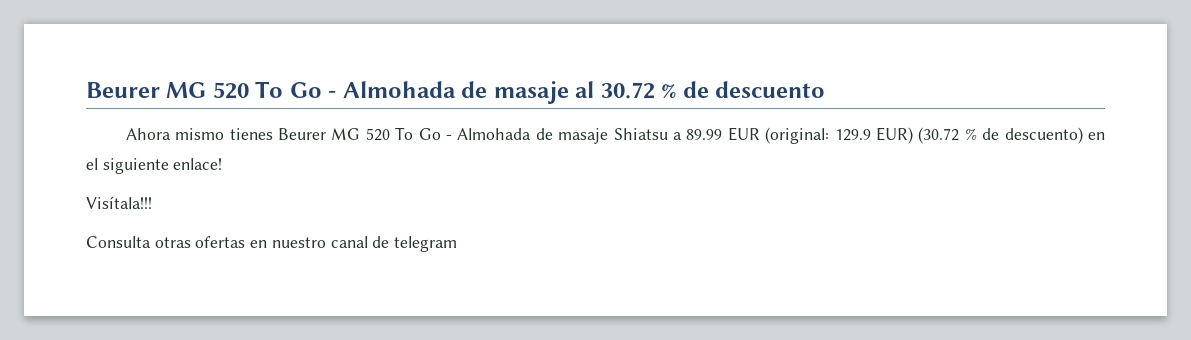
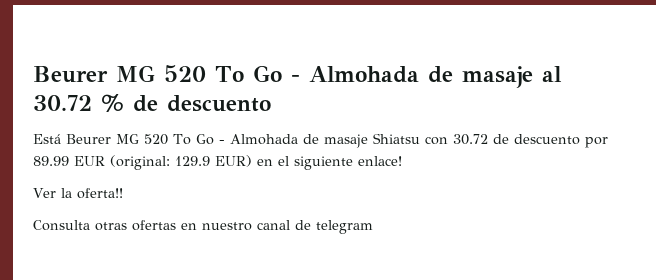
[125,128,273,140] Ahora mismo tienes -> [33,134,61,144] Está
[672,132,682,140] a -> [424,134,608,148] con 30.72 de descuento por
[918,127,1083,144] (30.72 % de descuento) -> (252, 161) none
[86,196,152,209] Visítala!!! -> [33,188,123,199] Ver la oferta!!

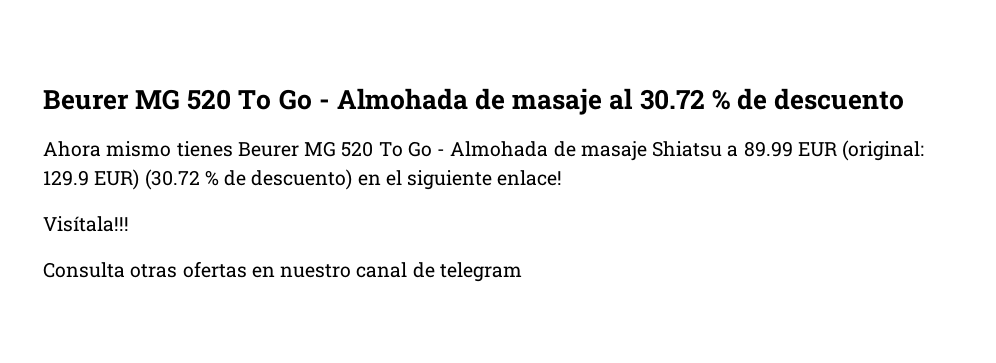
[33,134,61,144] Está -> [43,141,233,157] Ahora mismo tienes
[424,134,608,148] con 30.72 de descuento por -> [727,145,739,157] a
(252, 161) none -> [144,169,353,190] (30.72 % de descuento)
[33,188,123,199] Ver la oferta!! -> [43,216,129,232] Visítala!!!

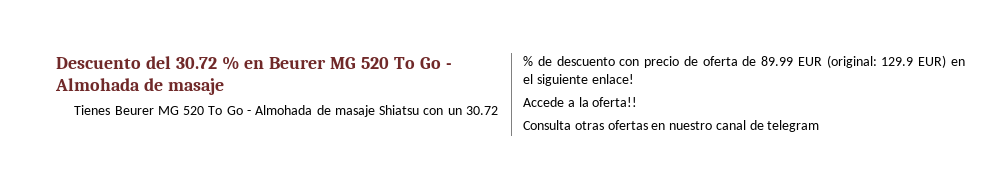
[43,88,905,115] [43,141,233,157] Beurer MG 520 To Go - Almohada de masaje al 30.72 % de descuento // Ahora mismo tienes -> [56,56,452,70] [55,78,224,95] [74,105,111,115] Descuento del 30.72 % en Beurer MG 520 To Go - Almohada de masaje // Tienes
[727,145,739,157] a -> [423,106,499,115] [523,56,757,68] con un 30.72 % de descuento con precio de oferta de
[144,169,353,190] (30.72 % de descuento) -> (947, 61) none
[43,216,129,232] Visítala!!! -> [523,97,638,107] Accede a la oferta!!

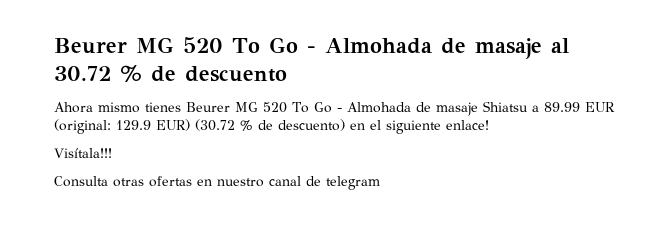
[56,56,452,70] [55,78,224,95] [74,105,111,115] Descuento del 30.72 % en Beurer MG 520 To Go - Almohada de masaje // Tienes -> [54,37,569,59] [54,65,287,82] [54,102,181,113] Beurer MG 520 To Go - Almohada de masaje al 30.72 % de descuento // Ahora mismo tienes
[423,106,499,115] [523,56,757,68] con un 30.72 % de descuento con precio de oferta de -> [531,105,539,112] a
(947, 61) none -> [195,119,345,131] (30.72 % de descuento)
[523,97,638,107] Accede a la oferta!! -> [54,148,112,158] Visítala!!!

